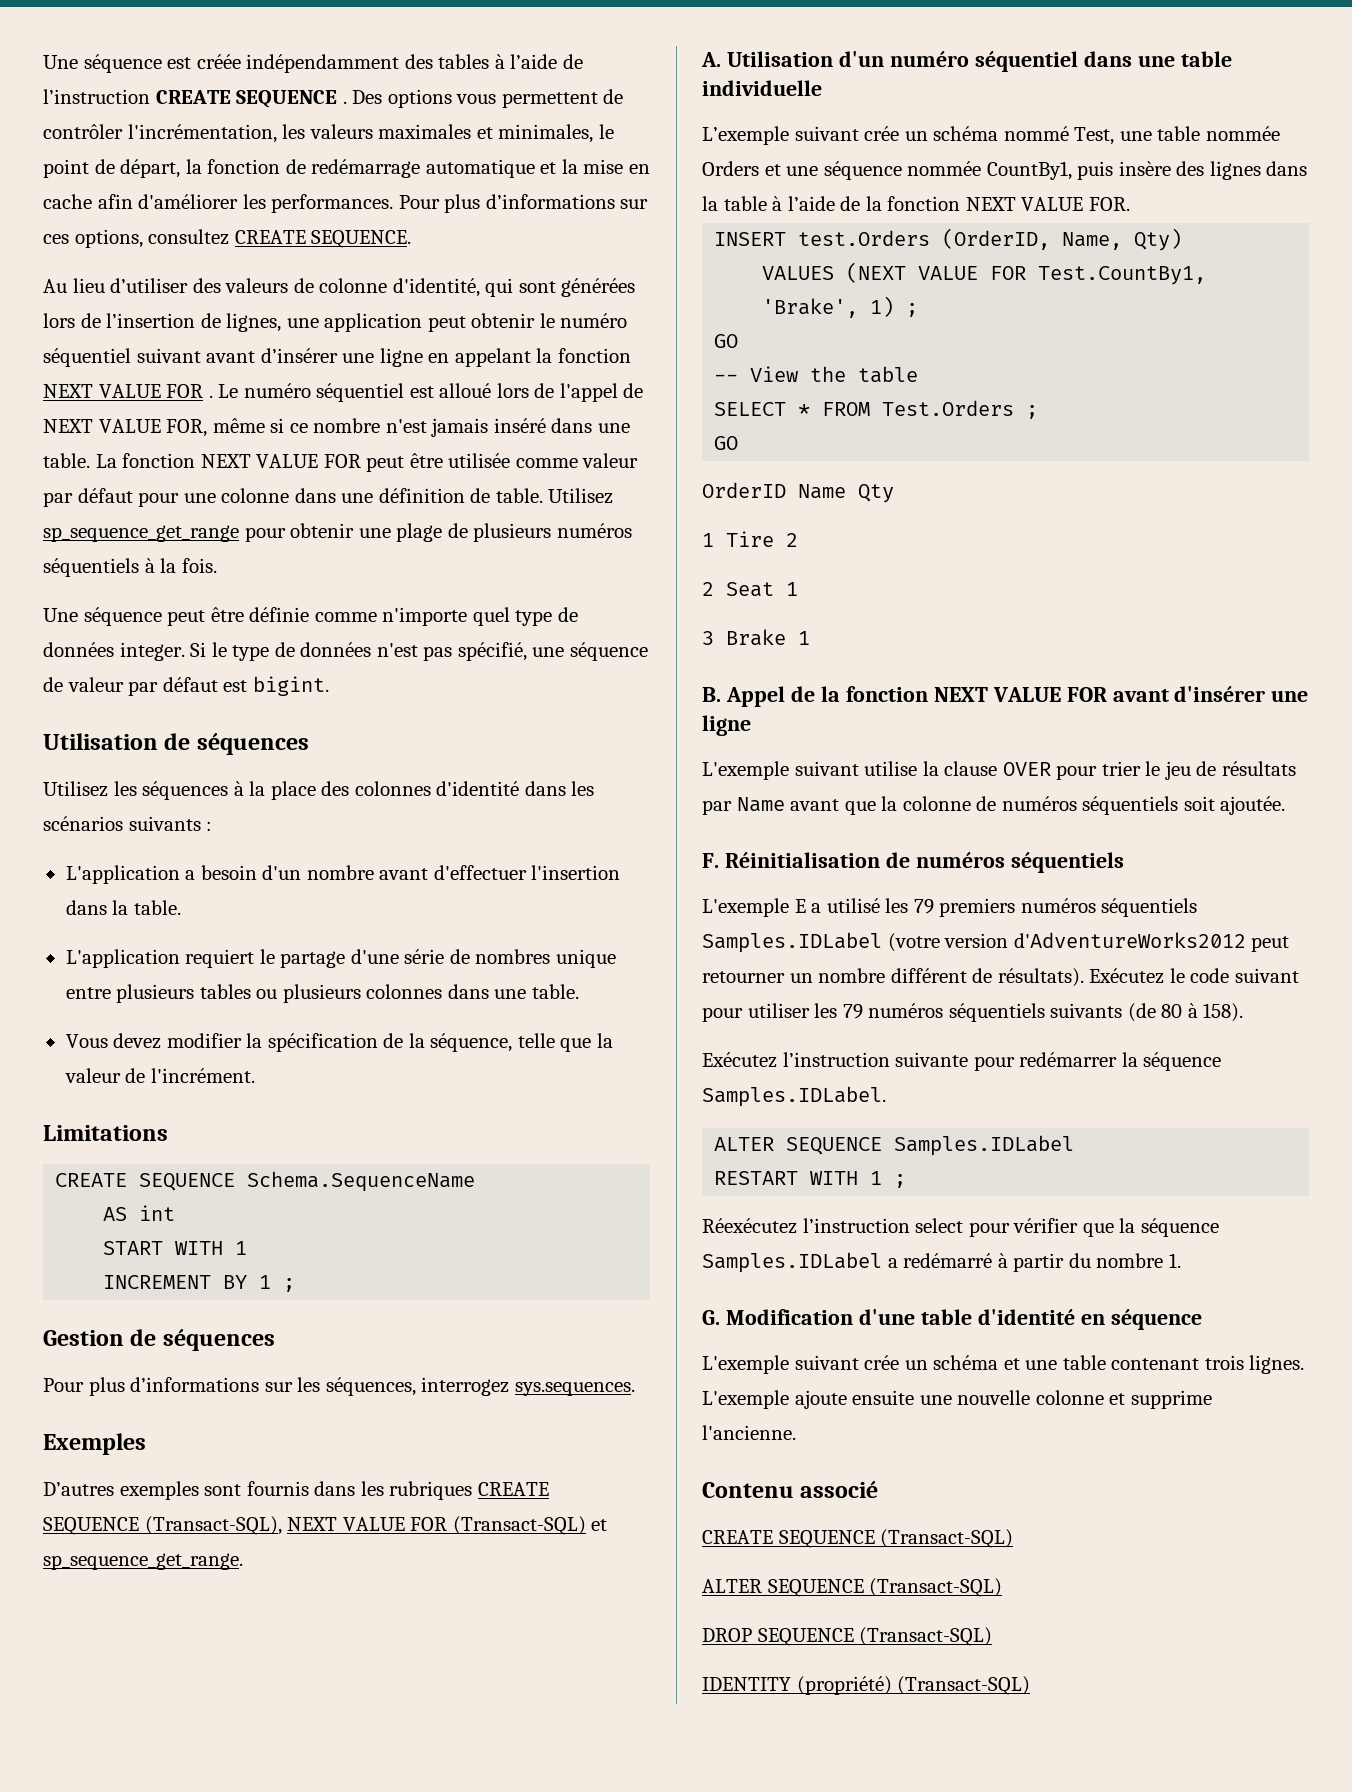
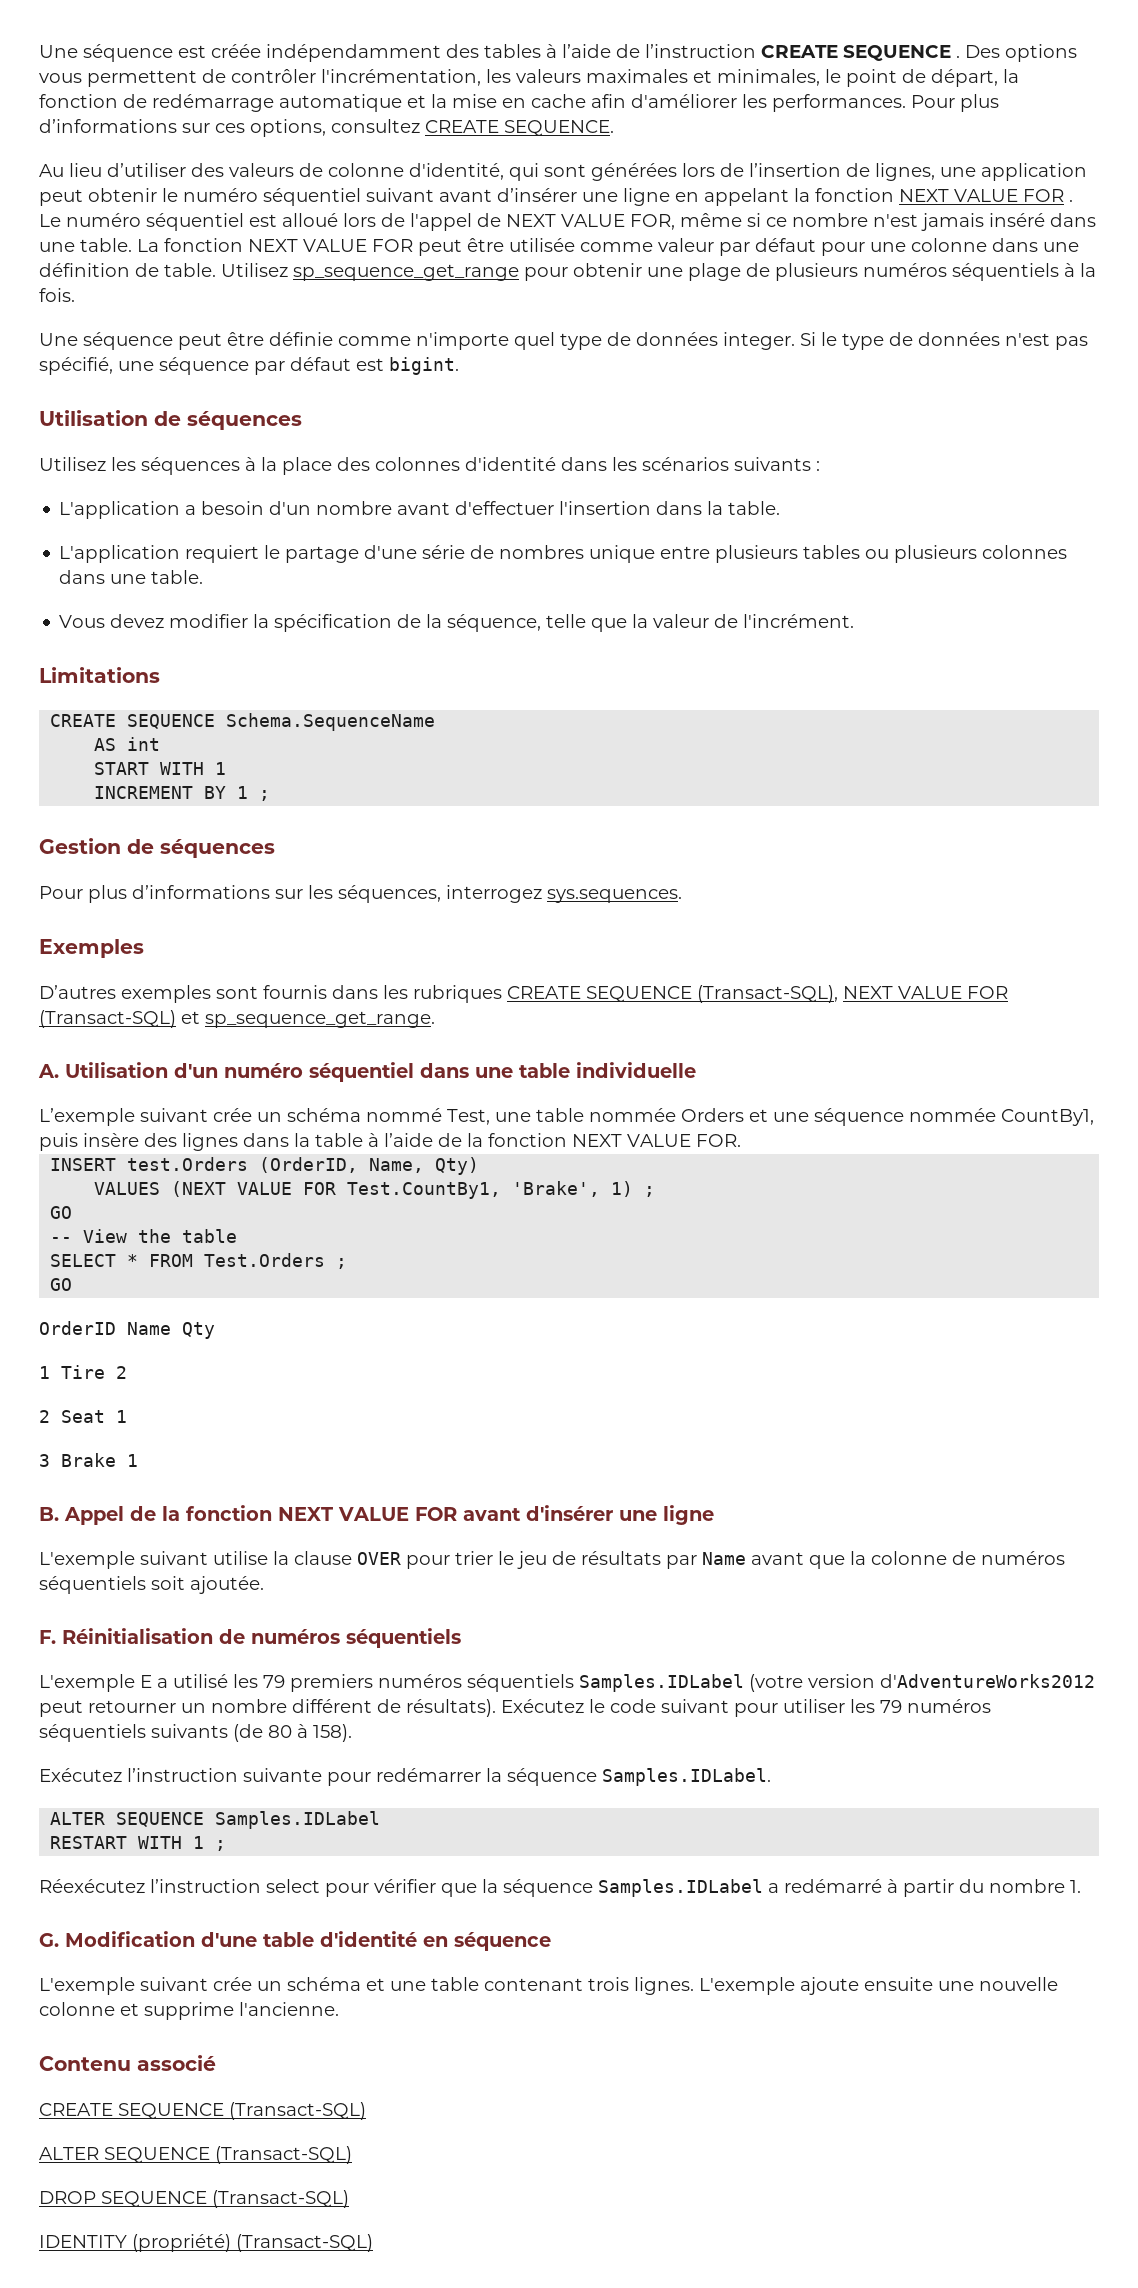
[43,677,124,692] de valeur -> (249, 366) none

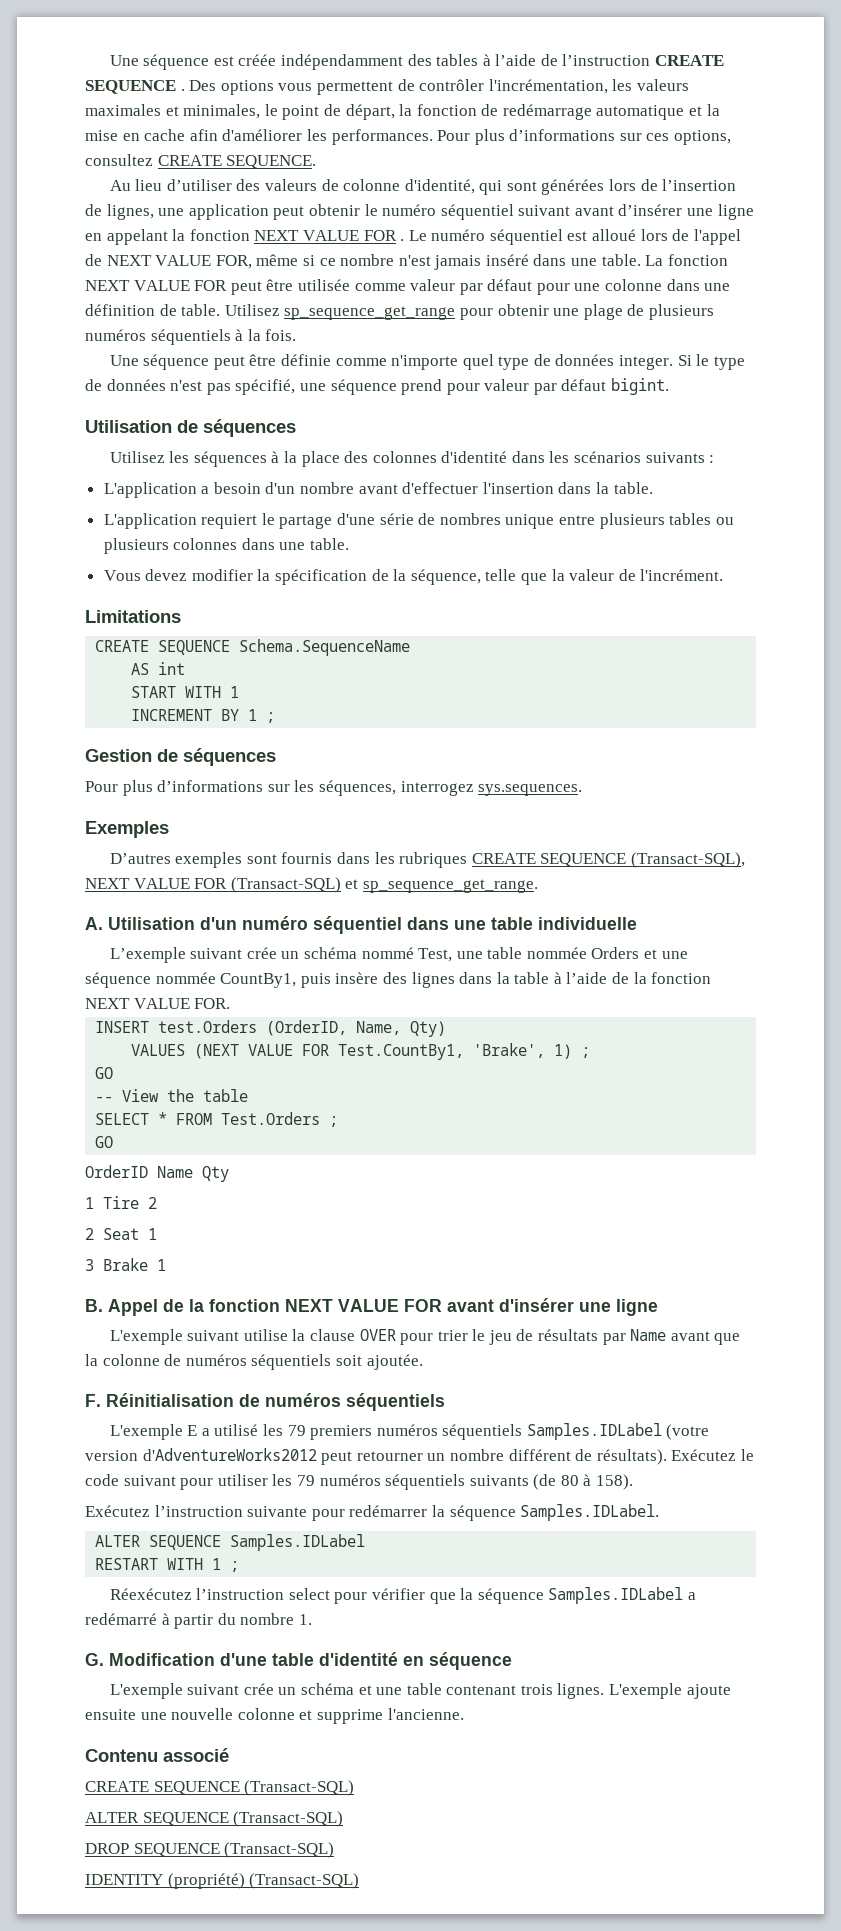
[254,357,384,375] par défaut est -> [401,379,607,395] prend pour valeur par défaut

